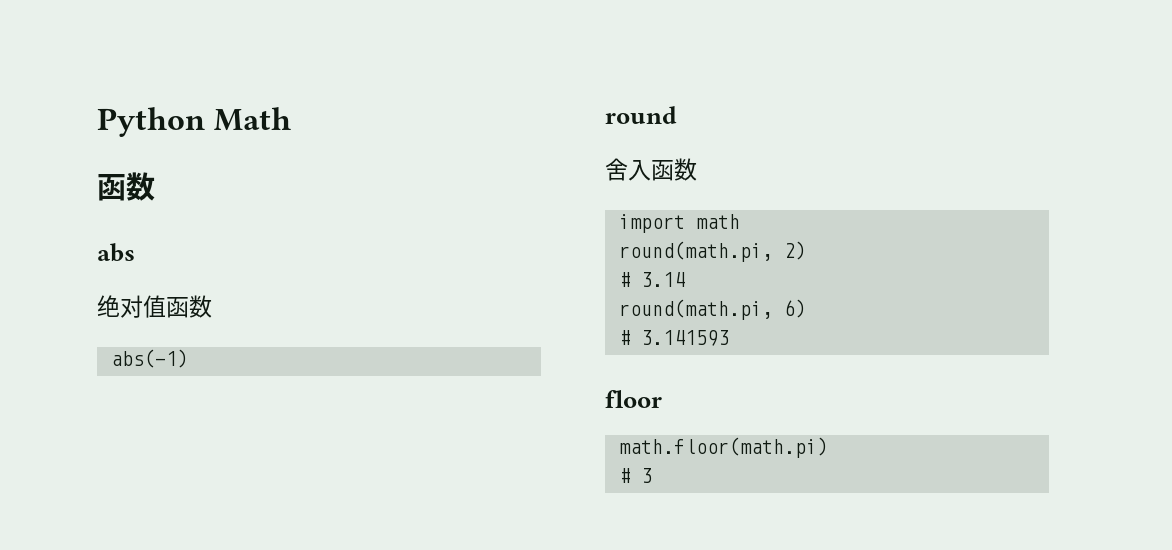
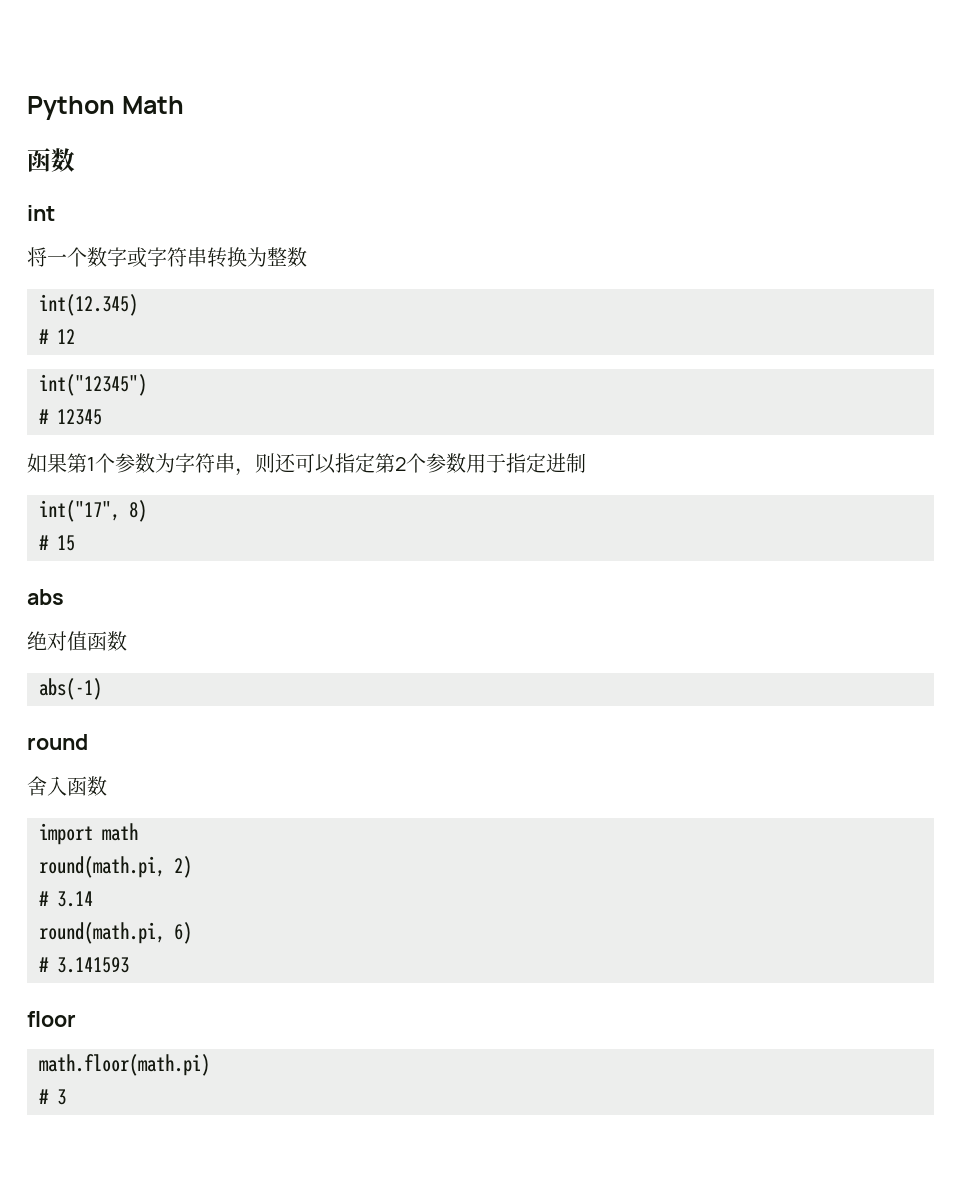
(155, 186) none -> [27,205,55,221] [27,247,307,268] [39,294,138,316] [39,329,75,344] [39,374,147,396] [39,409,102,425] [27,453,586,476] [39,500,147,522] [39,535,75,551] // int // 将一个数字或字符串转换为整数 // int(12.345) // # 12 // int("12345") // # 12345 // 如果第1个参数为字符串，则还可以指定第2个参数用于指定进制 // int("17", 8) // # 15

